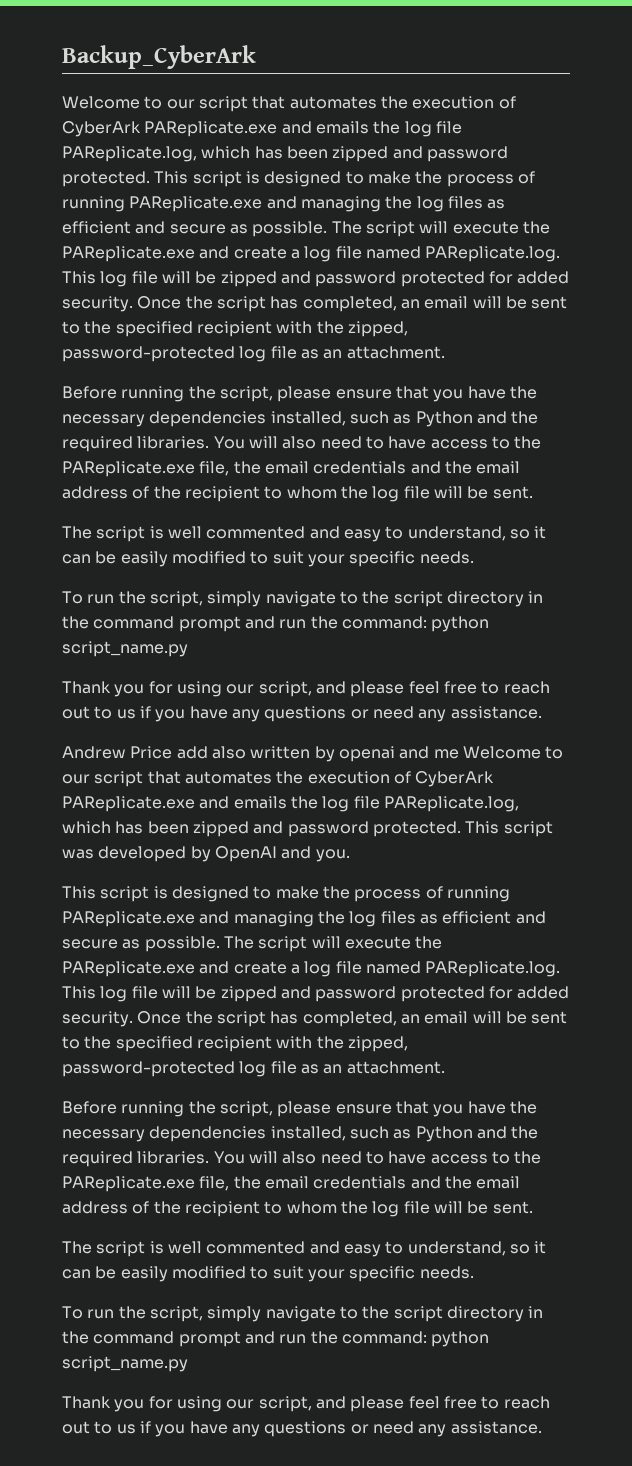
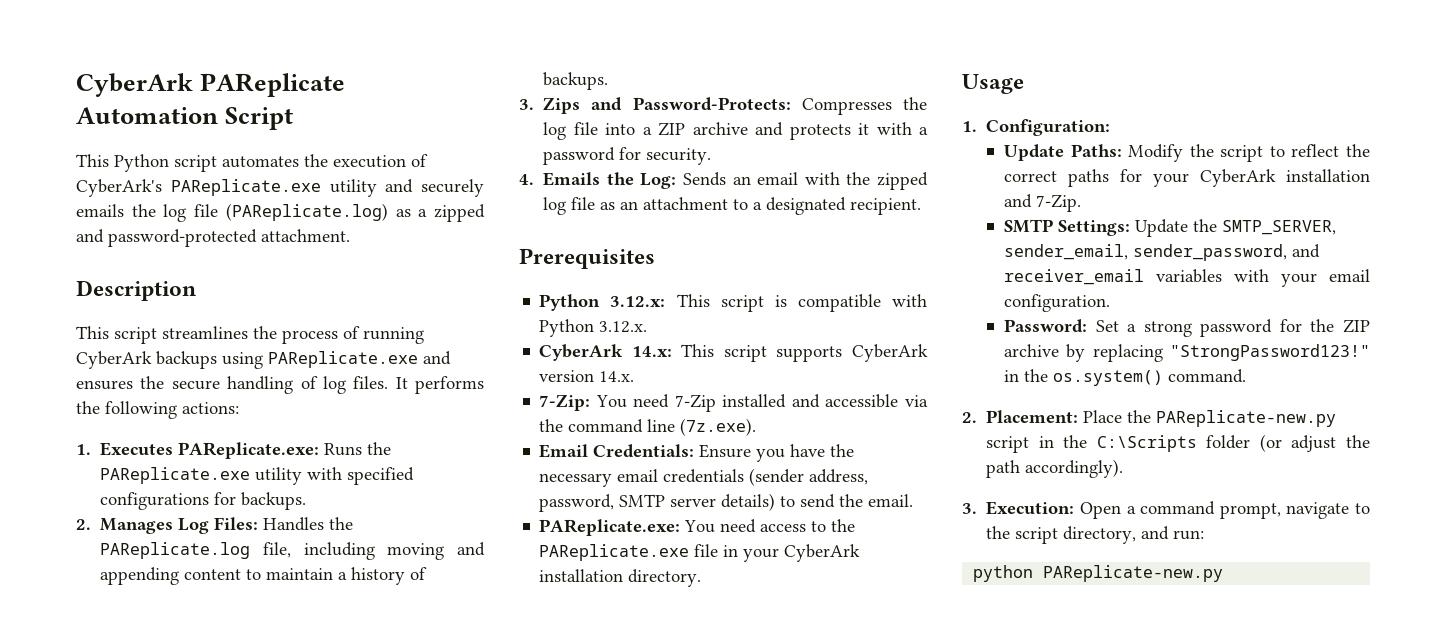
[62,45,256,69] [62,96,516,112] [62,121,462,137] [62,146,508,162] [62,171,535,187] [62,196,506,212] [62,221,550,237] [62,246,561,262] [62,271,570,287] [62,296,568,312] [62,321,408,337] [62,346,445,362] [62,386,537,402] [62,411,539,427] [62,436,542,452] [62,461,521,477] [62,486,533,502] [62,526,547,542] [62,551,474,567] [62,591,544,607] [62,616,490,632] [62,641,188,657] [62,681,550,697] [62,706,542,722] [62,746,564,762] [62,771,495,787] [62,796,519,812] [62,821,553,837] [62,846,350,862] [62,886,510,902] [62,911,546,927] [62,936,443,952] [62,961,561,977] [62,986,570,1002] [62,1011,568,1027] [62,1036,408,1052] [62,1061,445,1077] [62,1101,537,1117] [62,1126,539,1142] [62,1151,542,1167] [62,1176,521,1192] [62,1201,533,1217] [62,1241,547,1257] [62,1266,474,1282] [62,1306,544,1322] [62,1331,490,1347] [62,1356,188,1372] [62,1396,550,1412] [62,1421,542,1437] Backup_CyberArk // Welcome to our script that automates the execution of CyberArk PAReplicate.exe and emails the log file PAReplicate.log, which has been zipped and password protected. This script is designed to make the process of running PAReplicate.exe and managing the log files as efficient and secure as possible. The script will execute the PAReplicate.exe and create a log file named PAReplicate.log. This log file will be zipped and password protected for added security. Once the script has completed, an email will be sent to the specified recipient with the zipped, password-protected log file as an attachment. // Before running the script, please ensure that you have the necessary dependencies installed, such as Python and the required libraries. You will also need to have access to the PAReplicate.exe file, the email credentials and the email address of the recipient to whom the log file will be sent. // The script is well commented and easy to understand, so it can be easily modified to suit your specific needs. // To run the script, simply navigate to the script directory in the command prompt and run the command: python script_name.py // Thank you for using our script, and please feel free to reach out to us if you have any questions or need any assistance. // Andrew Price add also written by openai and me Welcome to our script that automates the execution of CyberArk PAReplicate.exe and emails the log file PAReplicate.log, which has been zipped and password protected. This script was developed by OpenAI and you. // This script is designed to make the process of running PAReplicate.exe and managing the log files as efficient and secure as possible. The script will execute the PAReplicate.exe and create a log file named PAReplicate.log. This log file will be zipped and password protected for added security. Once the script has completed, an email will be sent to the specified recipient with the zipped, password-protected log file as an attachment. // Before running the script, please ensure that you have the necessary dependencies installed, such as Python and the required libraries. You will also need to have access to the PAReplicate.exe file, the email credentials and the email address of the recipient to whom the log file will be sent. // The script is well commented and easy to understand, so it can be easily modified to suit your specific needs. // To run the script, simply navigate to the script directory in the command prompt and run the command: python script_name.py // Thank you for using our script, and please feel free to reach out to us if you have any questions or need any assistance. -> [76,73,346,97] [76,107,294,130] [76,154,428,172] [76,179,484,197] [76,203,486,222] [76,229,350,247] [76,280,196,301] [76,326,424,344] [76,351,451,369] [76,376,484,394] [76,401,239,419] [76,442,392,459] [100,467,415,485] [100,492,307,510] [76,517,354,534] [100,542,485,560] [100,567,428,585] [543,72,609,90] [519,97,927,115] [543,122,928,140] [543,147,712,165] [519,172,928,190] [543,197,922,215] [519,248,655,269] [539,294,927,312] [539,319,648,337] [539,344,928,362] [539,370,635,382] [539,394,928,412] [539,418,757,436] [539,444,855,462] [539,468,869,487] [539,493,914,512] [539,519,856,536] [539,544,861,562] [539,569,702,587] [962,74,1024,94] [962,119,1111,136] [1003,144,1370,162] [1003,169,1370,187] [1003,194,1081,212] [1003,219,1336,237] [1003,244,1320,261] [1003,269,1370,287] [1003,294,1110,312] [1003,319,1370,337] [1003,344,1370,362] [1003,369,1246,386] [962,410,1337,427] [986,434,1370,453] [986,459,1124,478] [962,501,1370,519] [986,526,1205,544] [973,565,1224,582] CyberArk PAReplicate Automation Script // This Python script automates the execution of CyberArk's PAReplicate.exe utility and securely emails the log file (PAReplicate.log) as a zipped and password-protected attachment. // Description // This script streamlines the process of running CyberArk backups using PAReplicate.exe and ensures the secure handling of log files. It performs the following actions: // 1. Executes PAReplicate.exe: Runs the PAReplicate.exe utility with specified configurations for backups. // 2. Manages Log Files: Handles the PAReplicate.log file, including moving and appending content to maintain a history of backups. // 3. Zips and Password-Protects: Compresses the log file into a ZIP archive and protects it with a password for security. // 4. Emails the Log: Sends an email with the zipped log file as an attachment to a designated recipient. // Prerequisites // Python 3.12.x: This script is compatible with Python 3.12.x. // CyberArk 14.x: This script supports CyberArk version 14.x. // 7-Zip: You need 7-Zip installed and accessible via the command line (7z.exe). // Email Credentials: Ensure you have the necessary email credentials (sender address, password, SMTP server details) to send the email. // PAReplicate.exe: You need access to the PAReplicate.exe file in your CyberArk installation directory. // Usage // 1. Configuration: // Update Paths: Modify the script to reflect the correct paths for your CyberArk installation and 7-Zip. // SMTP Settings: Update the SMTP_SERVER, sender_email, sender_password, and receiver_email variables with your email configuration. // Password: Set a strong password for the ZIP archive by replacing "StrongPassword123!" in the os.system() command. // 2. Placement: Place the PAReplicate-new.py script in the C:\Scripts folder (or adjust the path accordingly). // 3. Execution: Open a command prompt, navigate to the script directory, and run: // python PAReplicate-new.py

